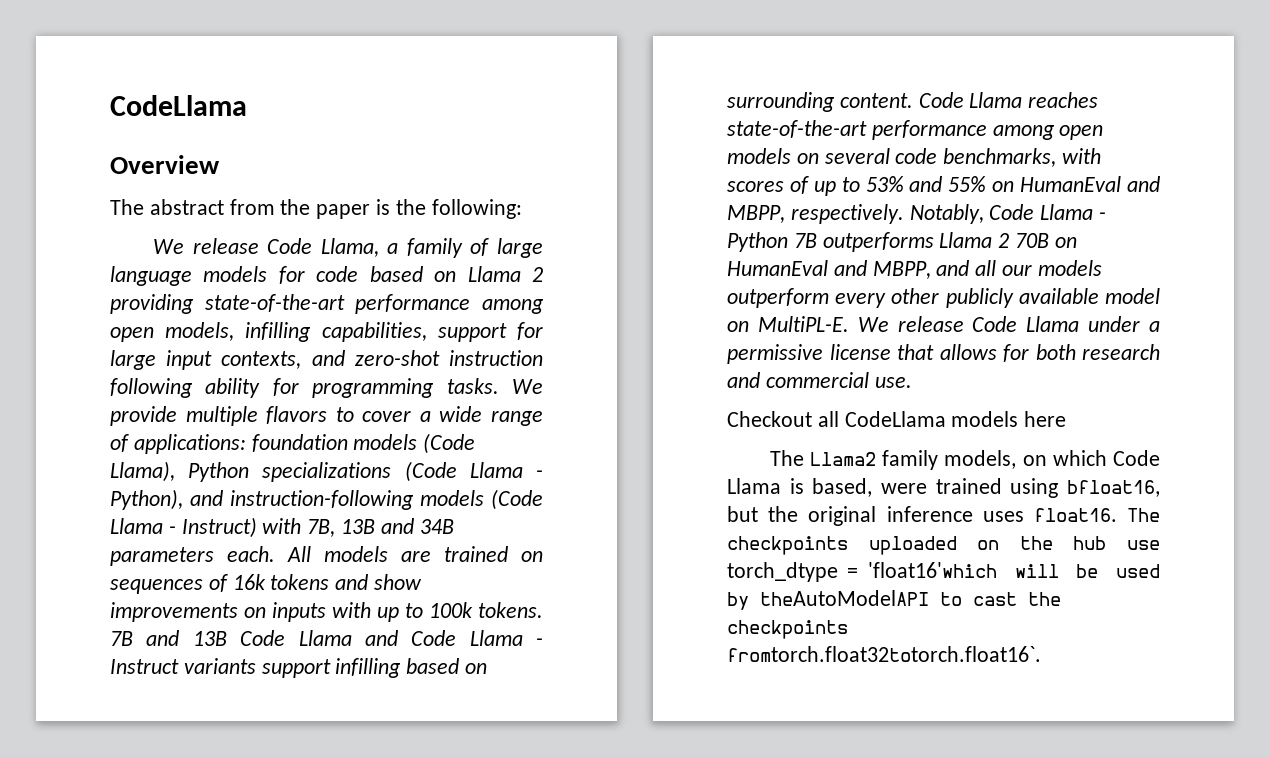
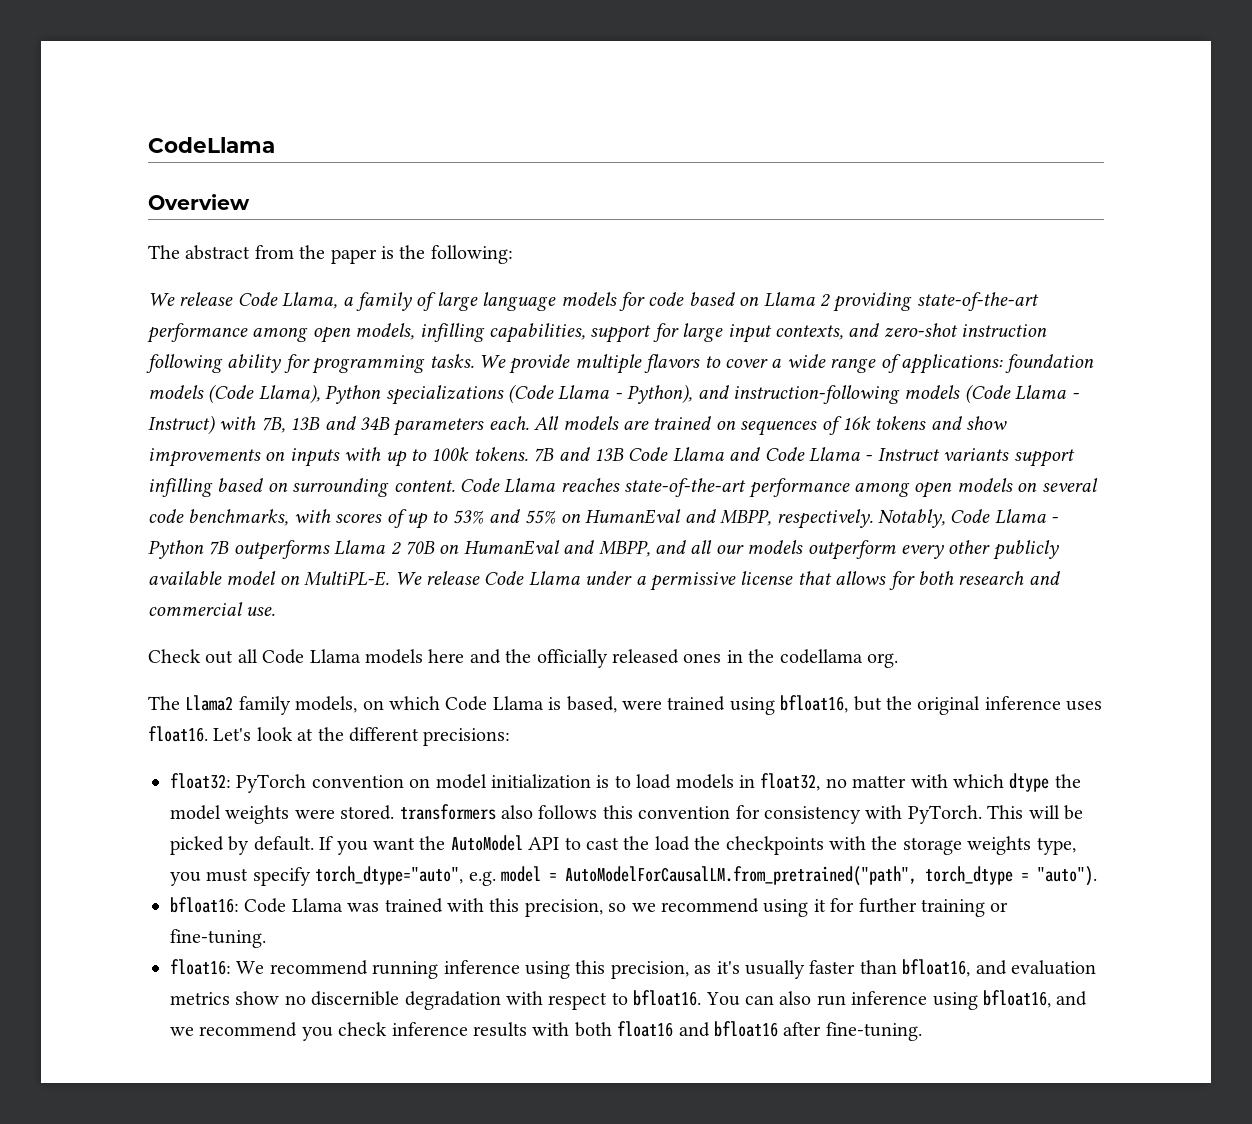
[727,411,1067,427] Checkout all CodeLlama models here -> [148,649,898,668] Check out all Code Llama models here and the officially released ones in the codellama org.
[1127,508,1160,522] [727,536,1160,555] [727,562,1160,582] [727,590,1061,610] [727,620,848,639] [727,646,1041,662] The checkpoints uploaded on the hub use torch_dtype = 'float16'which will be used by theAutoModelAPI to cast the checkpoints fromtorch.float32totorch.float16`. -> [213,727,511,746] [170,773,1081,793] [170,804,1083,824] [170,835,1076,855] [170,866,1097,886] [170,897,1009,917] [170,929,266,948] [170,959,1096,979] [170,990,1088,1010] [170,1021,922,1041] Let's look at the different precisions: // float32: PyTorch convention on model initialization is to load models in float32, no matter with which dtype the model weights were stored. transformers also follows this convention for consistency with PyTorch. This will be picked by default. If you want the AutoModel API to cast the load the checkpoints with the storage weights type, you must specify torch_dtype="auto", e.g. model = AutoModelForCausalLM.from_pretrained("path", torch_dtype = "auto"). // bfloat16: Code Llama was trained with this precision, so we recommend using it for further training or fine-tuning. // float16: We recommend running inference using this precision, as it's usually faster than bfloat16, and evaluation metrics show no discernible degradation with respect to bfloat16. You can also run inference using bfloat16, and we recommend you check inference results with both float16 and bfloat16 after fine-tuning.

